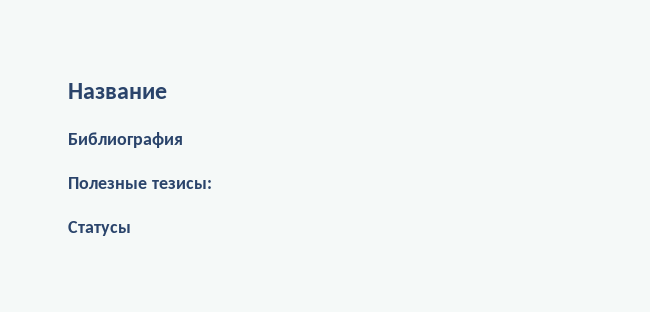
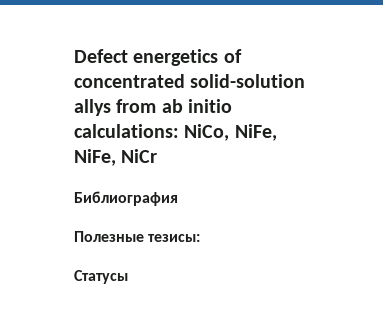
[68,83,167,99] Название -> [74,49,242,66] [74,74,306,88] [74,99,232,116] [74,124,277,141] [74,149,158,166] Defect energetics of concentrated solid-solution allys from ab initio calculations: NiCo, NiFe, NiFe, NiCr

